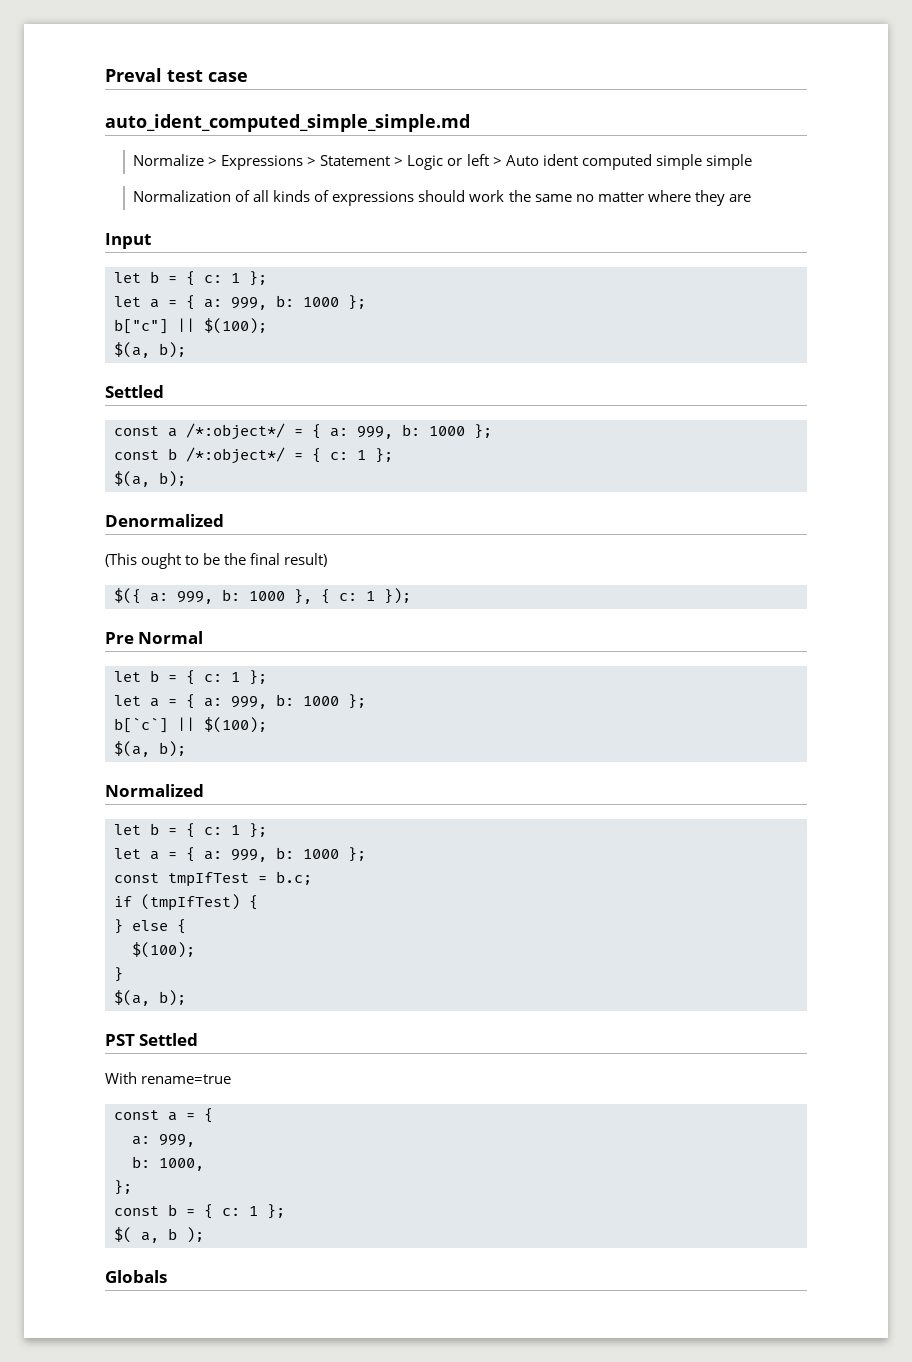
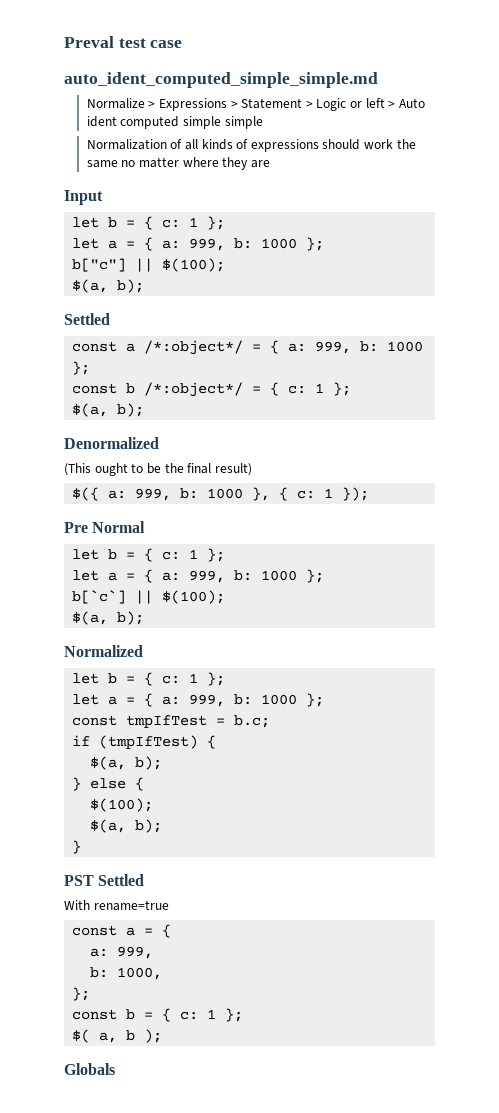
(258, 902) none -> [90,756,163,770] // $(a, b);
[114,967,123,982] [114,990,186,1006] // } // $(a, b); -> [90,819,163,833] [72,840,82,854] // $(a, b); // }

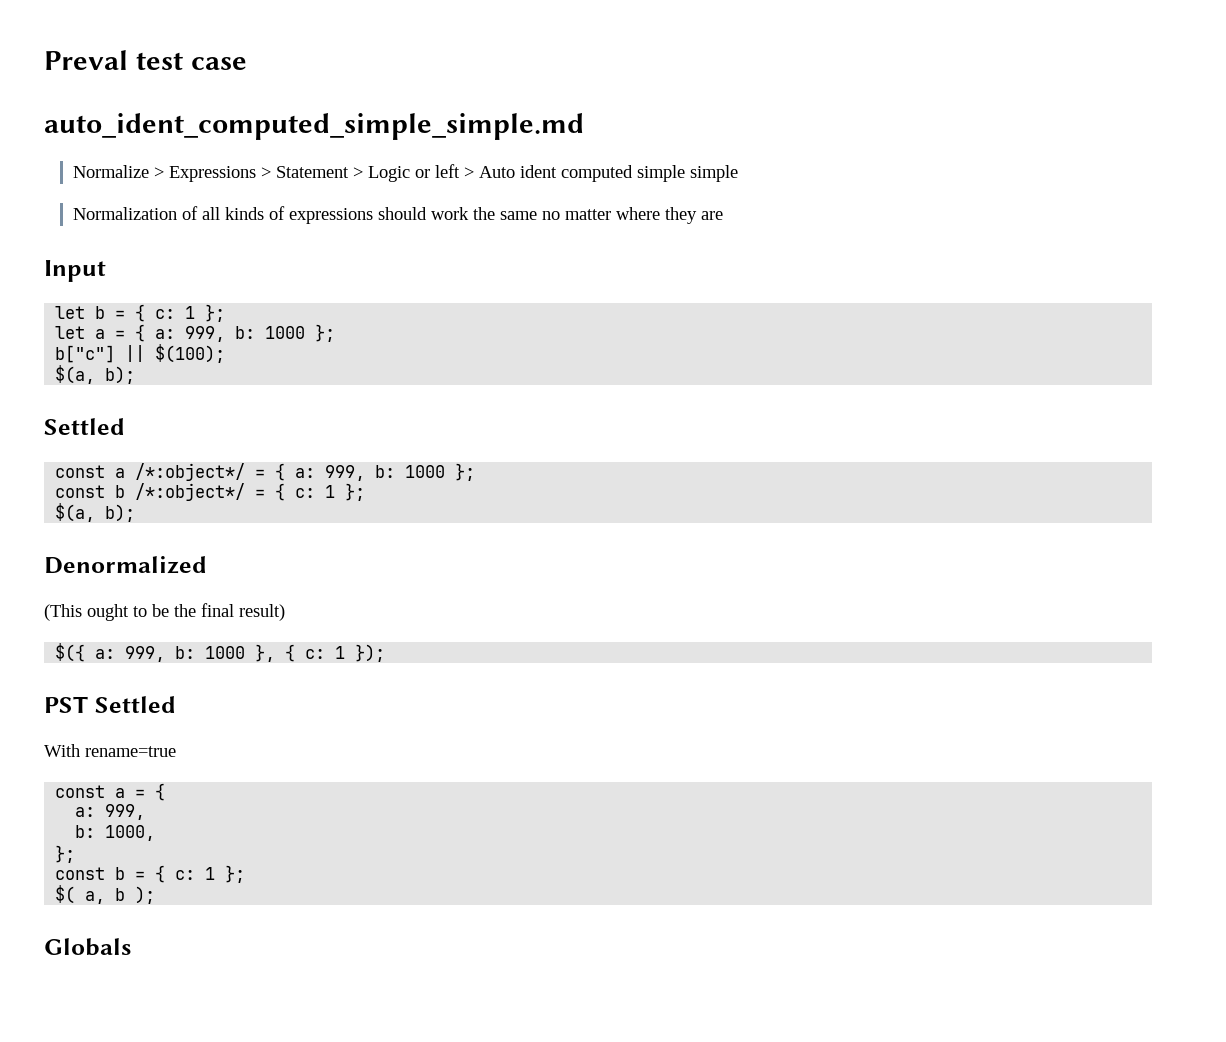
[64,521,146,533] [72,548,226,562] [72,569,325,583] [72,590,226,604] [72,611,145,625] [64,645,143,657] [72,672,226,686] [72,693,325,707] [72,715,271,728] [72,735,217,749] [90,756,163,770] [72,777,145,791] [90,798,154,812] [90,819,163,833] [72,840,82,854] // Pre Normal // let b = { c: 1 }; // let a = { a: 999, b: 1000 }; // b[`c`] || $(100); // $(a, b); // Normalized // let b = { c: 1 }; // let a = { a: 999, b: 1000 }; // const tmpIfTest = b.c; // if (tmpIfTest) { // $(a, b); // } else { // $(100); // $(a, b); // } -> (386, 653) none

